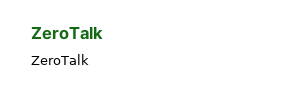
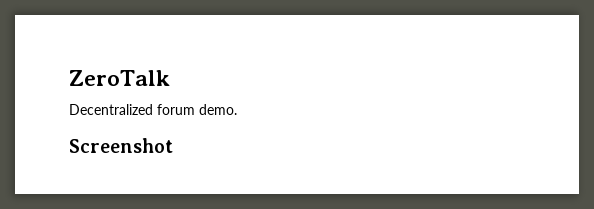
[31,54,89,65] ZeroTalk -> [69,104,237,115] [69,138,173,153] Decentralized forum demo. // Screenshot

